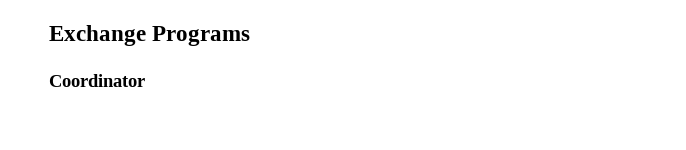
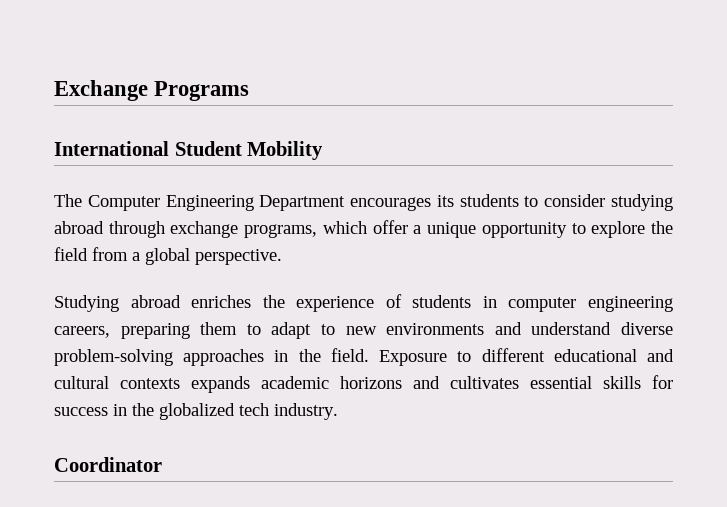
(251, 36) none -> [54,141,324,160] [54,194,673,211] [54,220,674,238] [54,247,282,265] [54,294,673,312] [54,322,674,339] [54,348,674,366] [54,375,673,393] [54,403,338,420] // International Student Mobility // The Computer Engineering Department encourages its students to consider studying abroad through exchange programs, which offer a unique opportunity to explore the field from a global perspective. // Studying abroad enriches the experience of students in computer engineering careers, preparing them to adapt to new environments and understand diverse problem-solving approaches in the field. Exposure to different educational and cultural contexts expands academic horizons and cultivates essential skills for success in the globalized tech industry.

